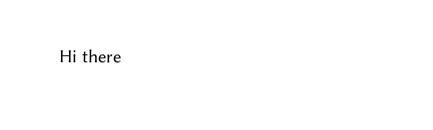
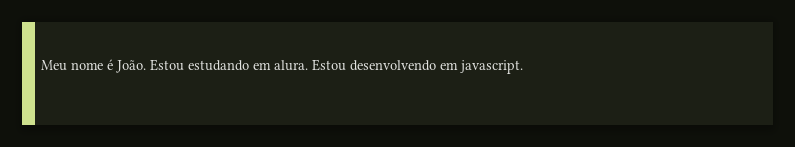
[59,49,122,63] Hi there -> [41,59,523,74] Meu nome é João. Estou estudando em alura. Estou desenvolvendo em javascript.

